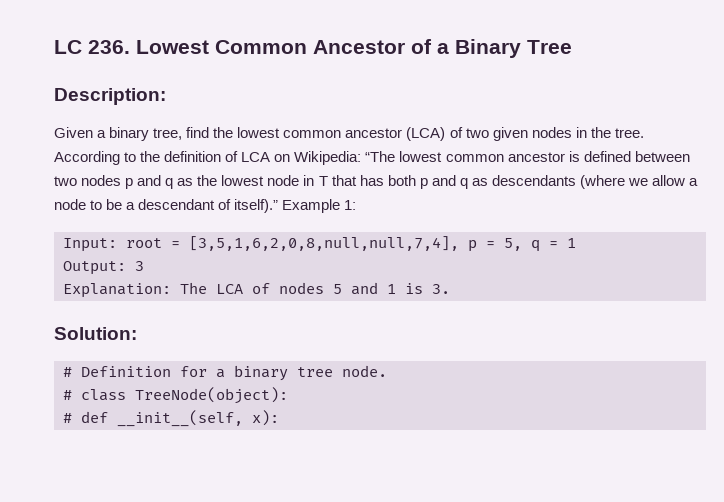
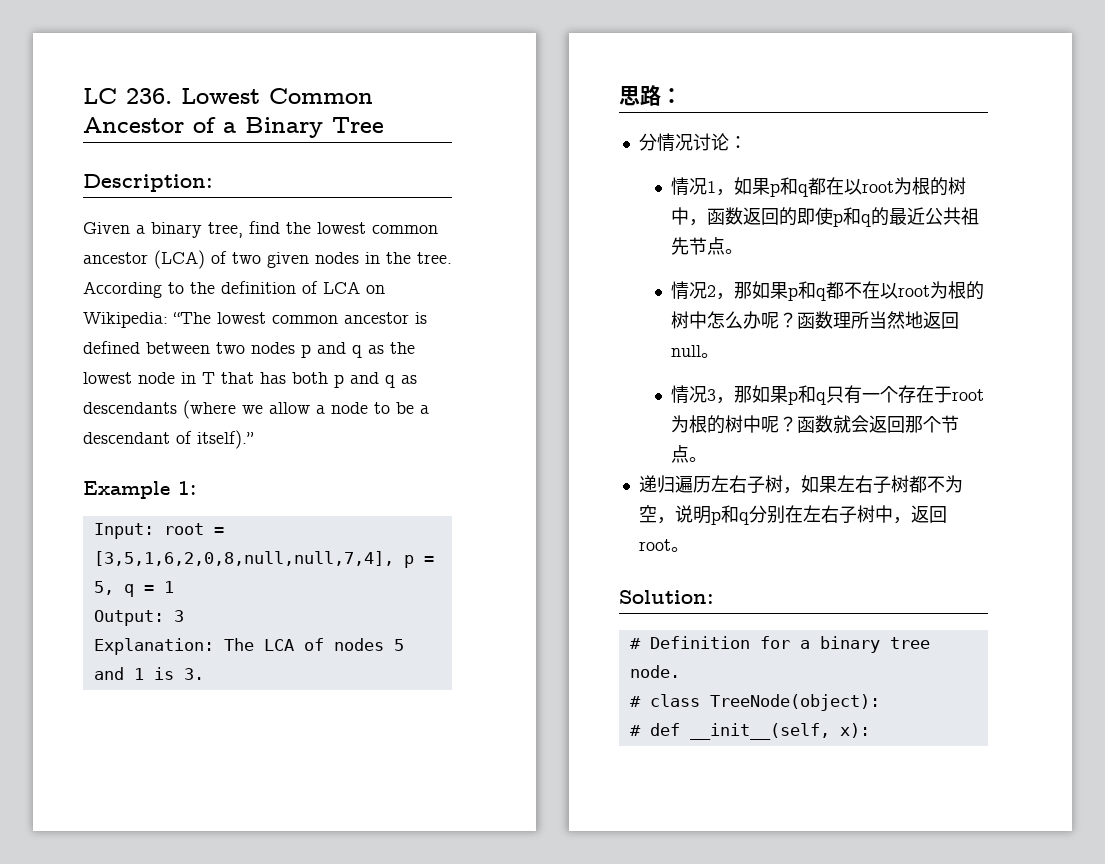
(279, 206) none -> (254, 439) //
(450, 289) none -> [619,85,682,106] [638,133,747,152] [671,177,967,197] [671,207,980,227] [671,237,744,255] [671,281,985,301] [671,311,960,329] [671,345,720,358] [671,385,985,405] [671,415,960,434] [671,445,708,463] [638,475,963,494] [638,505,947,525] [638,539,689,552] // 思路： // 分情况讨论： // 情况1，如果p和q都在以root为根的树中，函数返回的即使p和q的最近公共祖先节点。 // 情况2，那如果p和q都不在以root为根的树中怎么办呢？函数理所当然地返回null。 // 情况3，那如果p和q只有一个存在于root为根的树中呢？函数就会返回那个节点。 // 递归遍历左右子树，如果左右子树都不为空，说明p和q分别在左右子树中，返回root。

